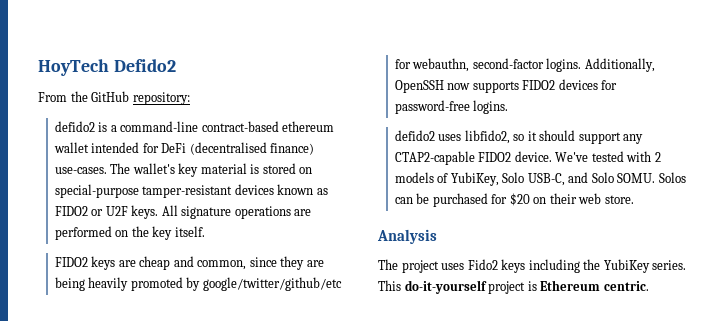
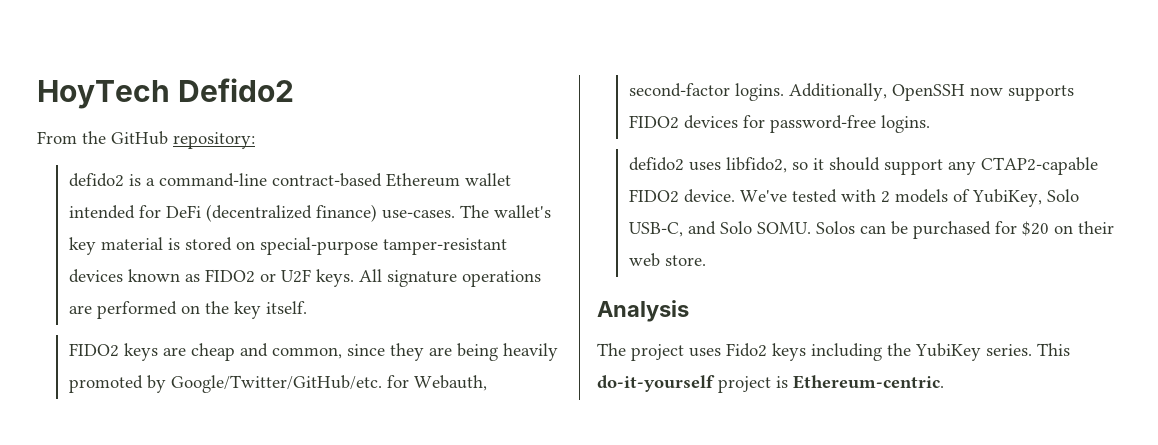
[282,121,335,132] ethereum -> [385,173,460,187] Ethereum
[189,142,267,155] (decentralised -> [205,204,312,222] (decentralized
[202,277,342,291] [394,58,470,72] google/twitter/github/etc for webauthn, -> [170,375,487,393] Google/Twitter/GitHub/etc. for Webauth,
[540,280,649,291] Ethereum centric. -> [793,375,944,389] Ethereum-centric.

